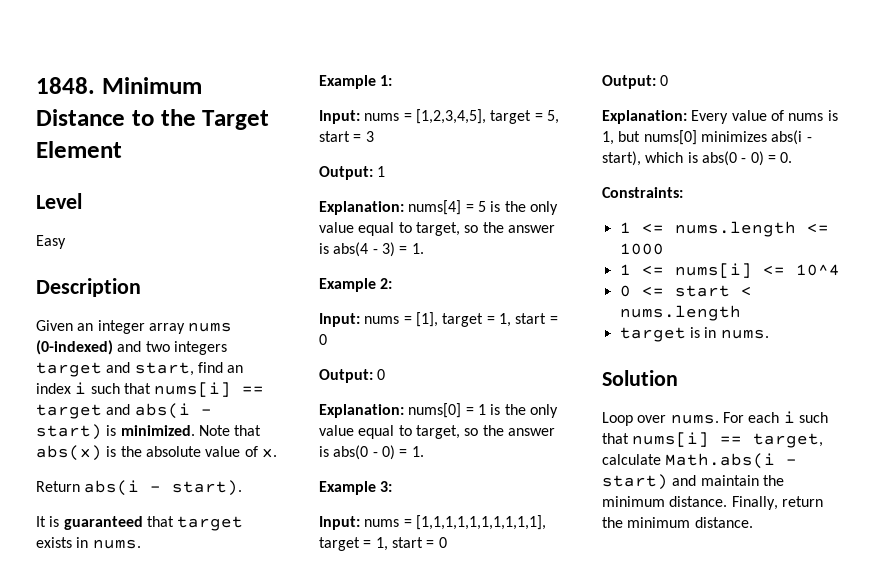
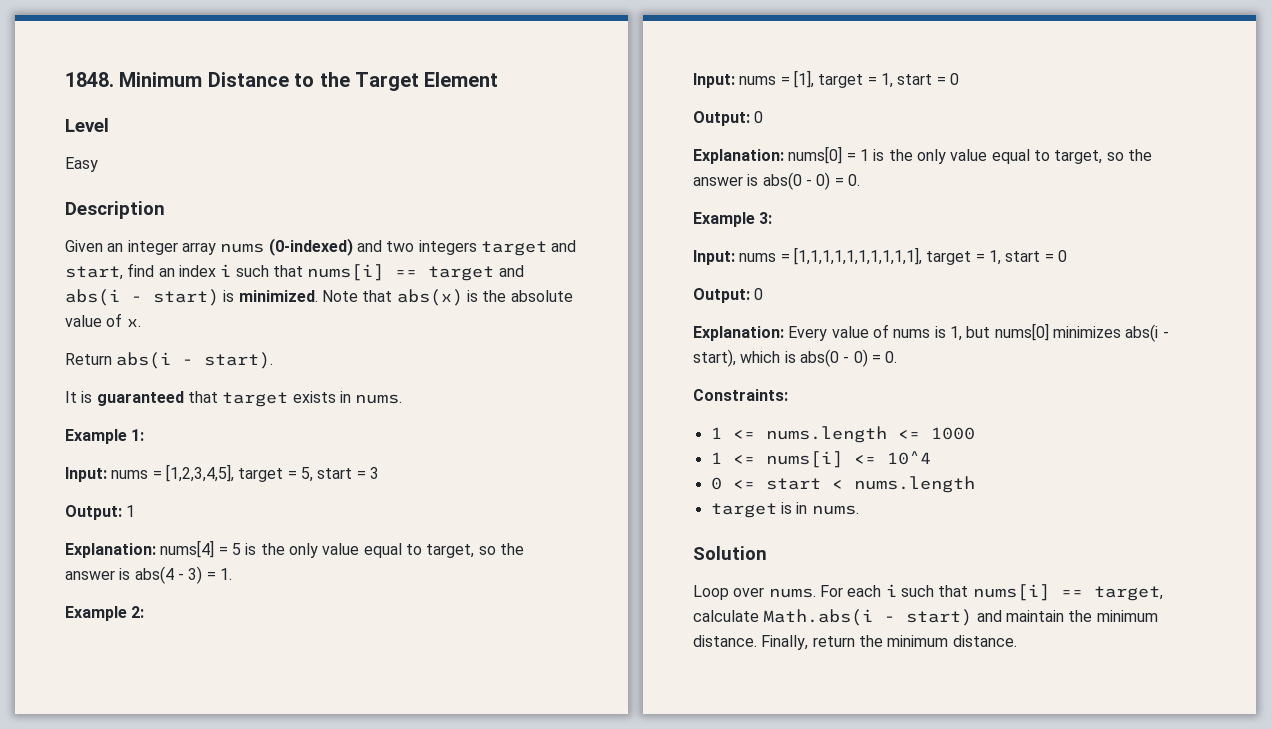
[411,446,424,457] 1. -> [847,174,860,186] 0.

